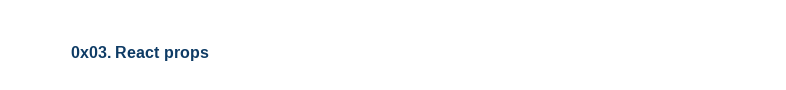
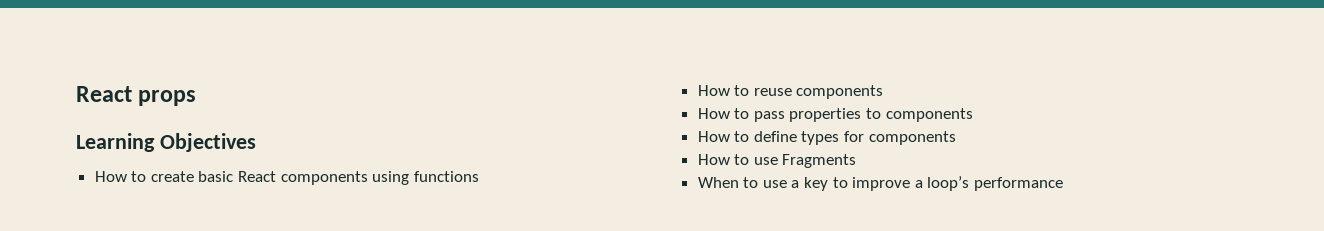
[71,46,111,58] 0x03. -> (76, 94) none
(209, 54) none -> [76,133,256,152] [94,171,479,185] [697,85,884,99] [697,108,973,122] [697,131,956,145] [697,154,857,168] [697,176,1064,191] // Learning Objectives // How to create basic React components using functions // How to reuse components // How to pass properties to components // How to define types for components // How to use Fragments // When to use a key to improve a loop’s performance

